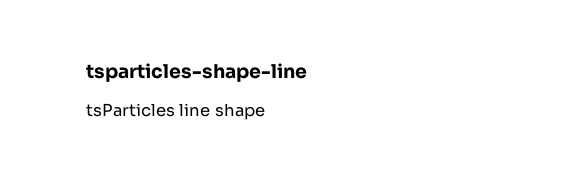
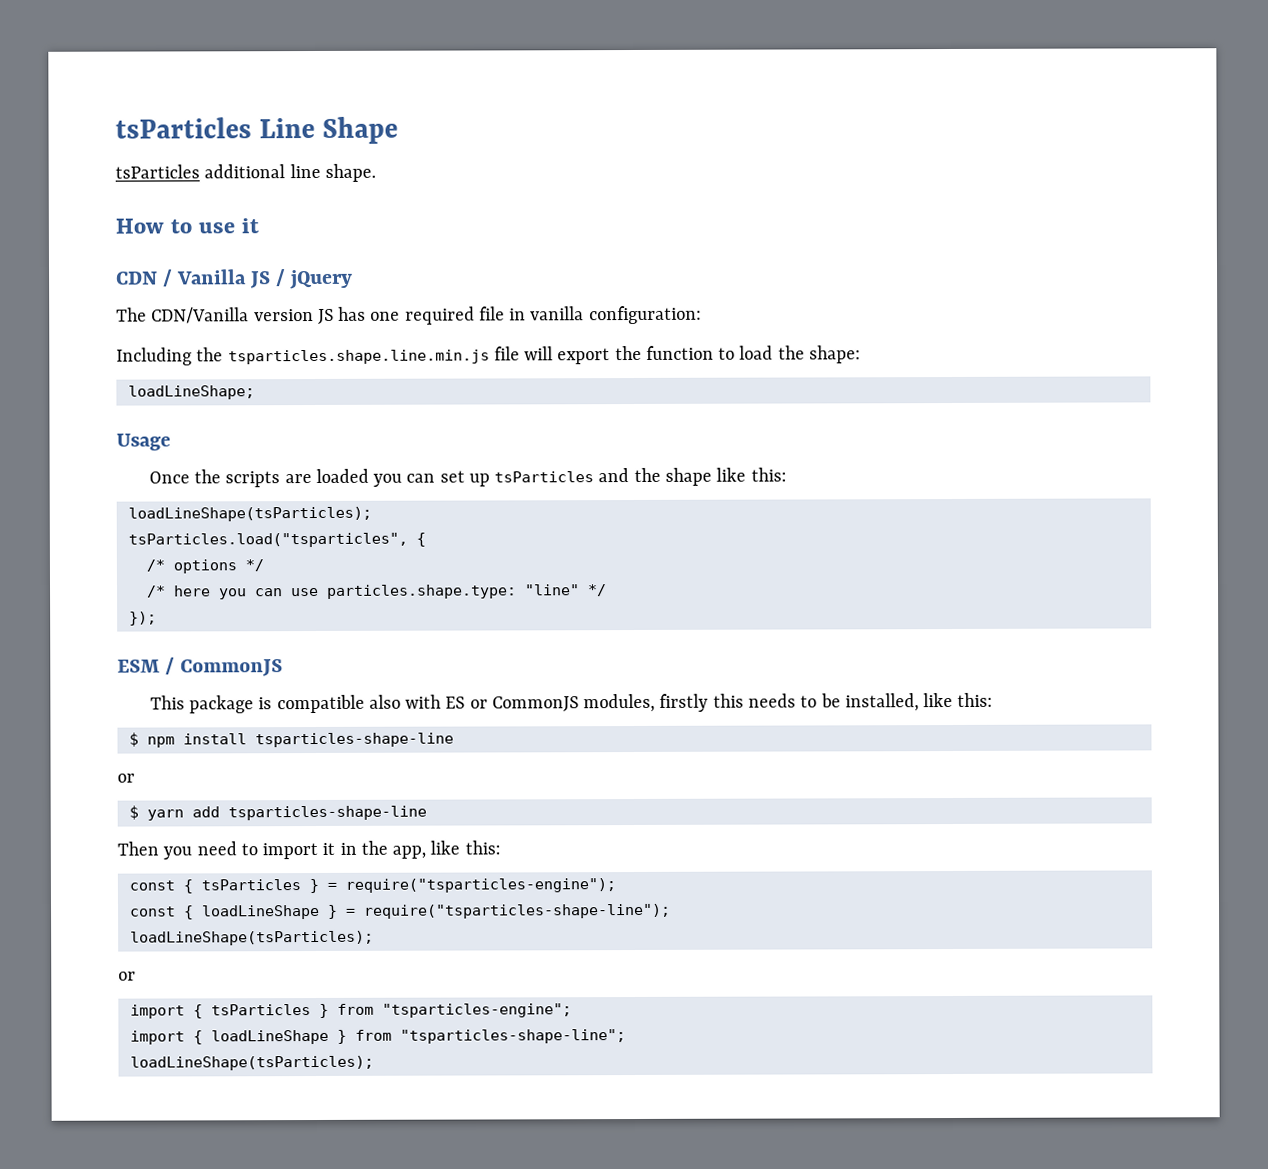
[86,63,307,82] [86,103,265,120] tsparticles-shape-line // tsParticles line shape -> [115,116,399,144] [115,163,376,182] [115,218,260,234] [116,269,354,290] [116,305,702,325] [116,345,861,366] [127,385,255,400] [116,433,171,451] [148,467,787,488] [127,506,372,522] [127,532,426,548] [145,559,264,574] [146,584,607,600] [128,611,157,626] [117,657,284,677] [149,692,994,714] [128,732,454,748] [117,773,135,783] [128,805,427,821] [117,840,501,860] [128,878,616,894] [129,903,671,920] [129,930,374,946] [118,971,136,981] [129,1003,572,1019] [129,1029,626,1045] [129,1055,374,1071] tsParticles Line Shape // tsParticles additional line shape. // How to use it // CDN / Vanilla JS / jQuery // The CDN/Vanilla version JS has one required file in vanilla configuration: // Including the tsparticles.shape.line.min.js file will export the function to load the shape: // loadLineShape; // Usage // Once the scripts are loaded you can set up tsParticles and the shape like this: // loadLineShape(tsParticles); // tsParticles.load("tsparticles", { // /* options */ // /* here you can use particles.shape.type: "line" */ // }); // ESM / CommonJS // This package is compatible also with ES or CommonJS modules, firstly this needs to be installed, like this: // $ npm install tsparticles-shape-line // or // $ yarn add tsparticles-shape-line // Then you need to import it in the app, like this: // const { tsParticles } = require("tsparticles-engine"); // const { loadLineShape } = require("tsparticles-shape-line"); // loadLineShape(tsParticles); // or // import { tsParticles } from "tsparticles-engine"; // import { loadLineShape } from "tsparticles-shape-line"; // loadLineShape(tsParticles);

